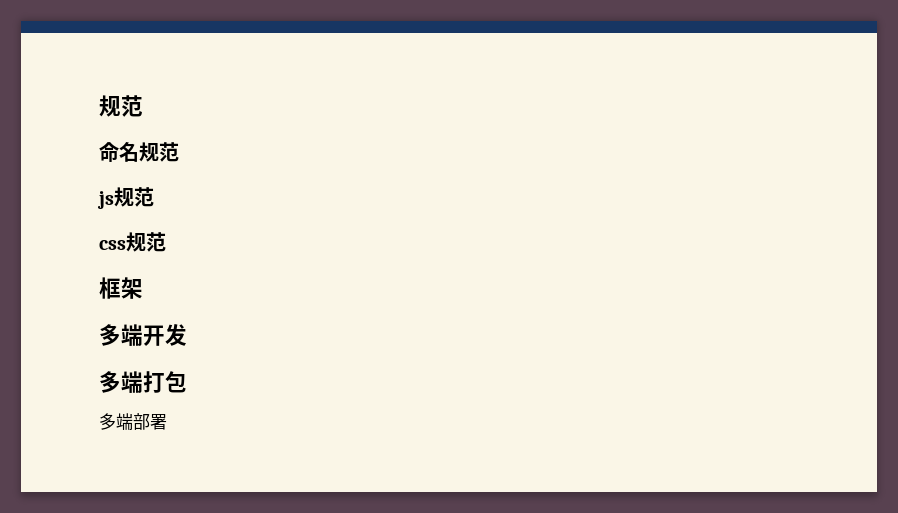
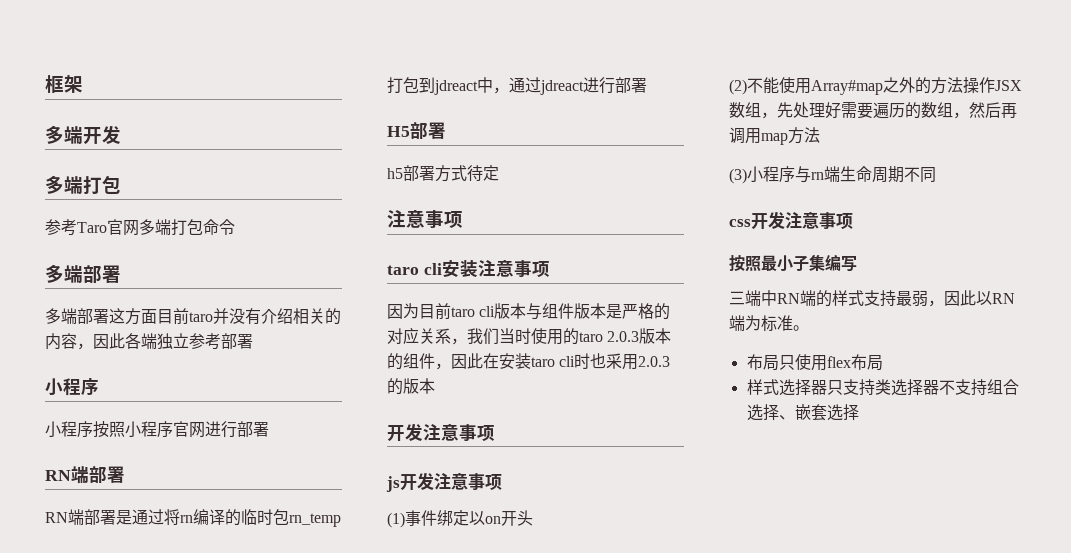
[99,95,143,117] [99,142,179,162] [97,187,154,209] [99,232,166,252] 规范 // 命名规范 // js规范 // css规范 // -> (45, 84) none
[99,413,167,430] 多端部署 -> [45,219,235,236] [45,264,121,284] [45,308,341,325] [45,333,253,350] [45,378,99,396] [45,421,269,438] [45,466,125,484] [45,509,341,527] [387,77,647,95] [387,122,446,140] [387,165,499,182] [387,210,463,228] [387,260,550,277] [387,303,671,320] [387,327,672,345] [387,353,671,370] [387,378,435,395] [387,423,495,442] [386,472,502,492] [387,510,533,528] [729,77,1022,95] [729,102,1017,119] [729,127,820,145] [729,166,936,184] [729,211,853,230] [729,254,857,272] [729,290,1015,307] [729,315,809,332] [746,354,883,371] [746,379,1019,396] [746,404,859,421] 参考Taro官网多端打包命令 // 多端部署 // 多端部署这方面目前taro并没有介绍相关的内容，因此各端独立参考部署 // 小程序 // 小程序按照小程序官网进行部署 // RN端部署 // RN端部署是通过将rn编译的临时包rn_temp打包到jdreact中，通过jdreact进行部署 // H5部署 // h5部署方式待定 // 注意事项 // taro cli安装注意事项 // 因为目前taro cli版本与组件版本是严格的对应关系，我们当时使用的taro 2.0.3版本的组件，因此在安装taro cli时也采用2.0.3的版本 // 开发注意事项 // js开发注意事项 // (1)事件绑定以on开头 // (2)不能使用Array#map之外的方法操作JSX数组，先处理好需要遍历的数组，然后再调用map方法 // (3)小程序与rn端生命周期不同 // css开发注意事项 // 按照最小子集编写 // 三端中RN端的样式支持最弱，因此以RN端为标准。 // 布局只使用flex布局 // 样式选择器只支持类选择器不支持组合选择、嵌套选择

